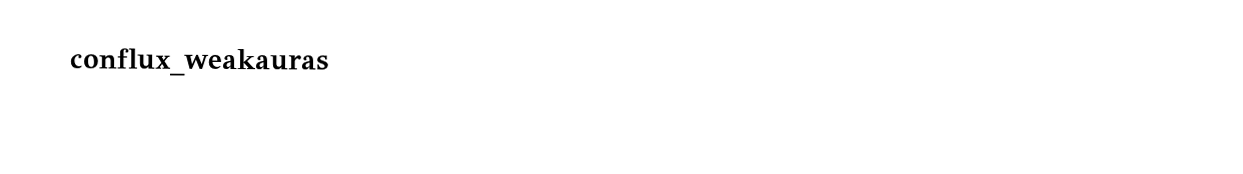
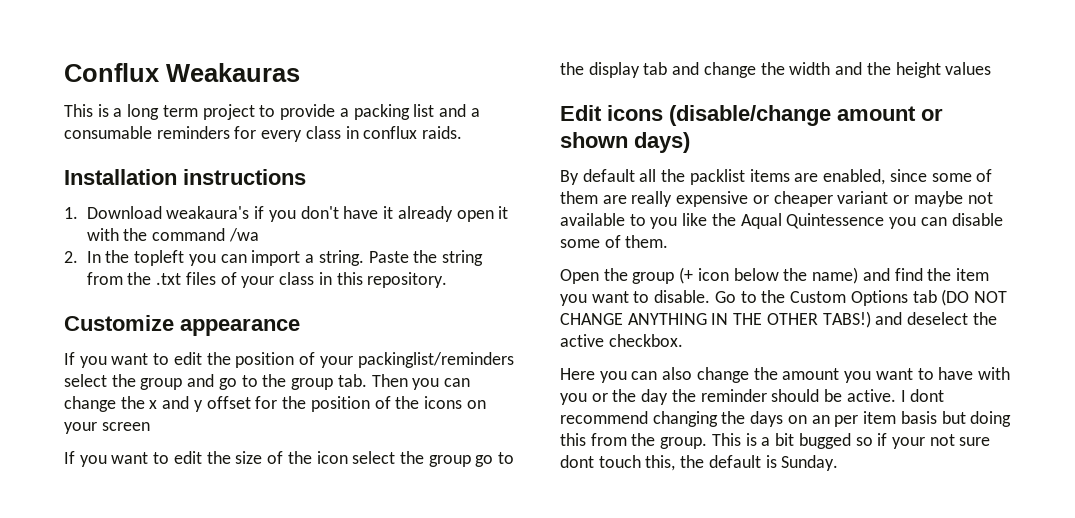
[70,48,329,77] conflux_weakauras -> [64,63,300,82] [64,104,480,120] [64,126,463,142] [64,169,306,185] [64,206,509,222] [86,228,259,242] [64,250,483,266] [86,272,448,288] [64,315,300,336] [64,352,514,368] [64,374,470,390] [64,396,486,412] [64,422,150,434] [64,451,515,467] [560,62,992,78] [560,105,943,126] [560,132,690,153] [560,169,993,185] [560,191,993,207] [560,213,1003,229] [560,235,669,248] [560,267,989,284] [560,289,1007,306] [560,311,997,328] [560,334,683,347] [560,367,1010,383] [560,389,945,405] [560,411,1012,427] [560,433,991,449] [560,455,839,471] Conflux Weakauras // This is a long term project to provide a packing list and a consumable reminders for every class in conflux raids. // Installation instructions // 1. Download weakaura's if you don't have it already open it with the command /wa // 2. In the topleft you can import a string. Paste the string from the .txt files of your class in this repository. // Customize appearance // If you want to edit the position of your packinglist/reminders select the group and go to the group tab. Then you can change the x and y offset for the position of the icons on your screen // If you want to edit the size of the icon select the group go to the display tab and change the width and the height values // Edit icons (disable/change amount or shown days) // By default all the packlist items are enabled, since some of them are really expensive or cheaper variant or maybe not available to you like the Aqual Quintessence you can disable some of them. // Open the group (+ icon below the name) and find the item you want to disable. Go to the Custom Options tab (DO NOT CHANGE ANYTHING IN THE OTHER TABS!) and deselect the active checkbox. // Here you can also change the amount you want to have with you or the day the reminder should be active. I dont recommend changing the days on an per item basis but doing this from the group. This is a bit bugged so if your not sure dont touch this, the default is Sunday.

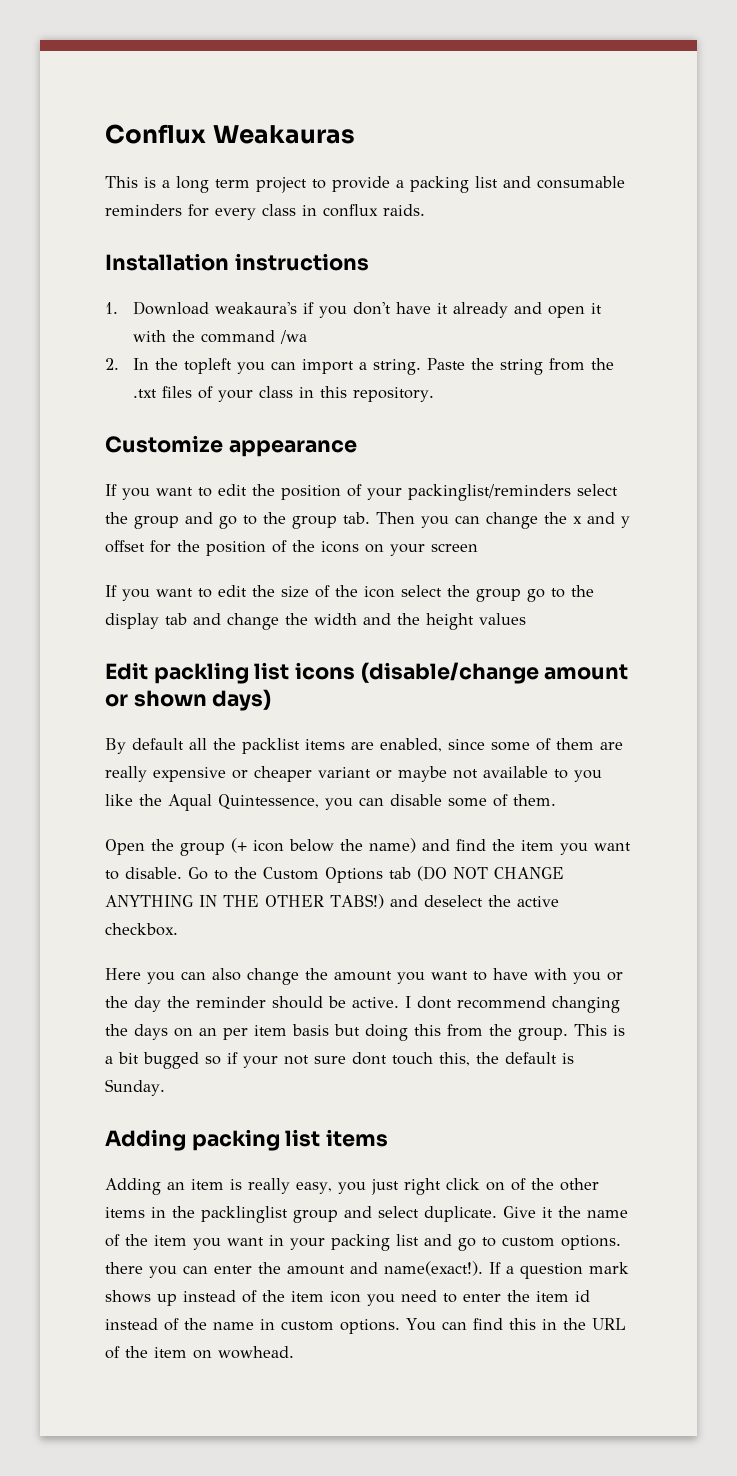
[470,108,480,117] a -> (531, 182) none
(453, 214) none -> [513,302,542,314] and
(602, 113) none -> [153,662,290,684] packling list
[786,213,885,229] Quintessence -> [218,794,319,809] Quintessence,
(839, 463) none -> [105,1129,389,1151] [105,1178,599,1195] [105,1206,628,1223] [105,1234,621,1251] [105,1261,629,1279] [105,1290,590,1306] [105,1318,626,1334] [105,1346,294,1359] // Adding packing list items // Adding an item is really easy, you just right click on of the other items in the packlinglist group and select duplicate. Give it the name of the item you want in your packing list and go to custom options. there you can enter the amount and name(exact!). If a question mark shows up instead of the item icon you need to enter the item id instead of the name in custom options. You can find this in the URL of the item on wowhead.

